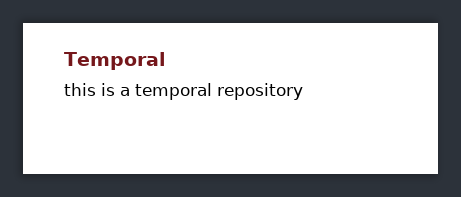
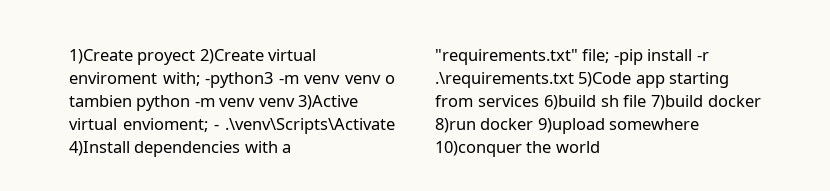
[64,52,166,70] [64,83,303,100] Temporal // this is a temporal repository -> [69,49,317,65] [69,72,395,88] [69,95,359,111] [69,118,395,134] [69,141,292,157] [435,49,709,65] [435,72,730,88] [435,95,761,110] [435,118,700,134] [435,141,600,157] 1)Create proyect 2)Create virtual enviroment with; -python3 -m venv venv o tambien python -m venv venv 3)Active virtual envioment; - .\venv\Scripts\Activate 4)Install dependencies with a "requirements.txt" file; -pip install -r .\requirements.txt 5)Code app starting from services 6)build sh file 7)build docker 8)run docker 9)upload somewhere 10)conquer the world

